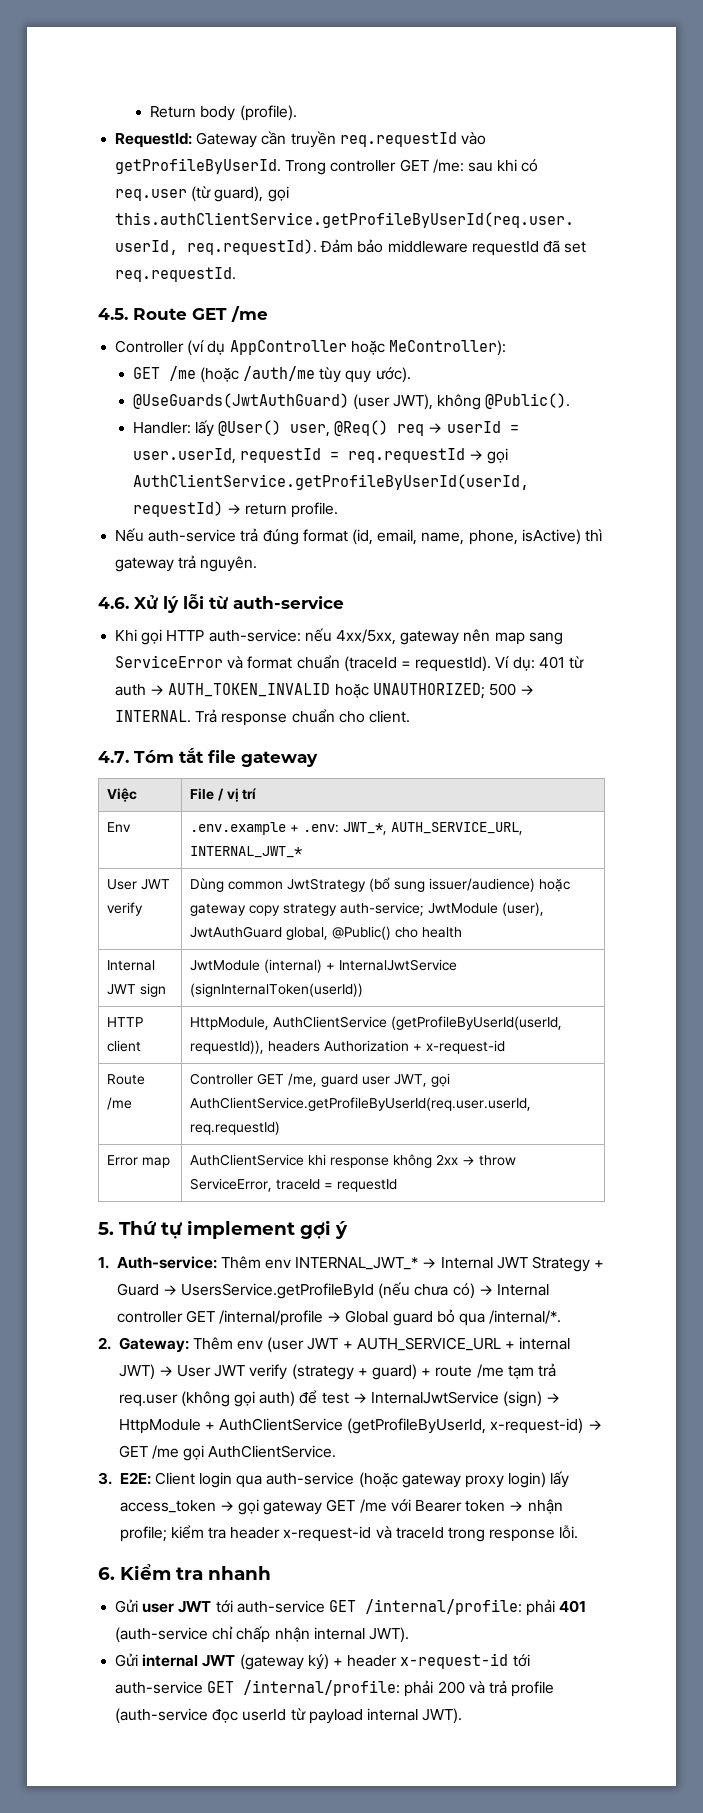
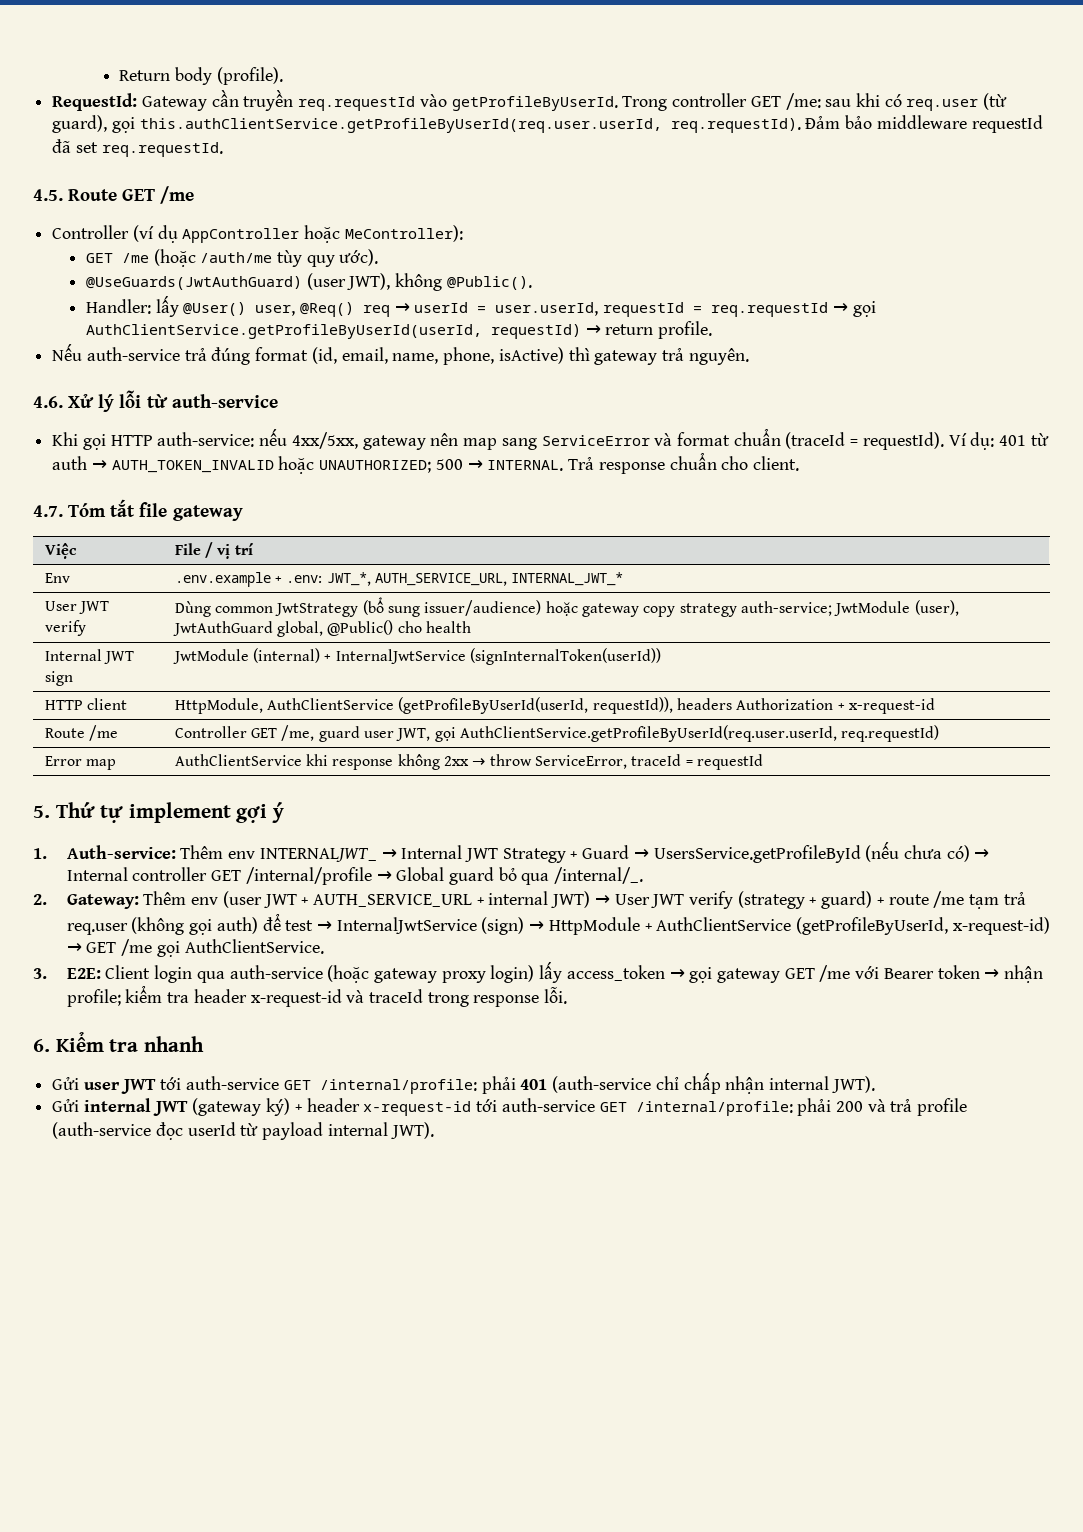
[295,1257,419,1270] INTERNAL_JWT_* -> [259,848,377,862] INTERNALJWT_
[489,1310,562,1324] /internal/*. -> [554,867,644,884] /internal/_.

